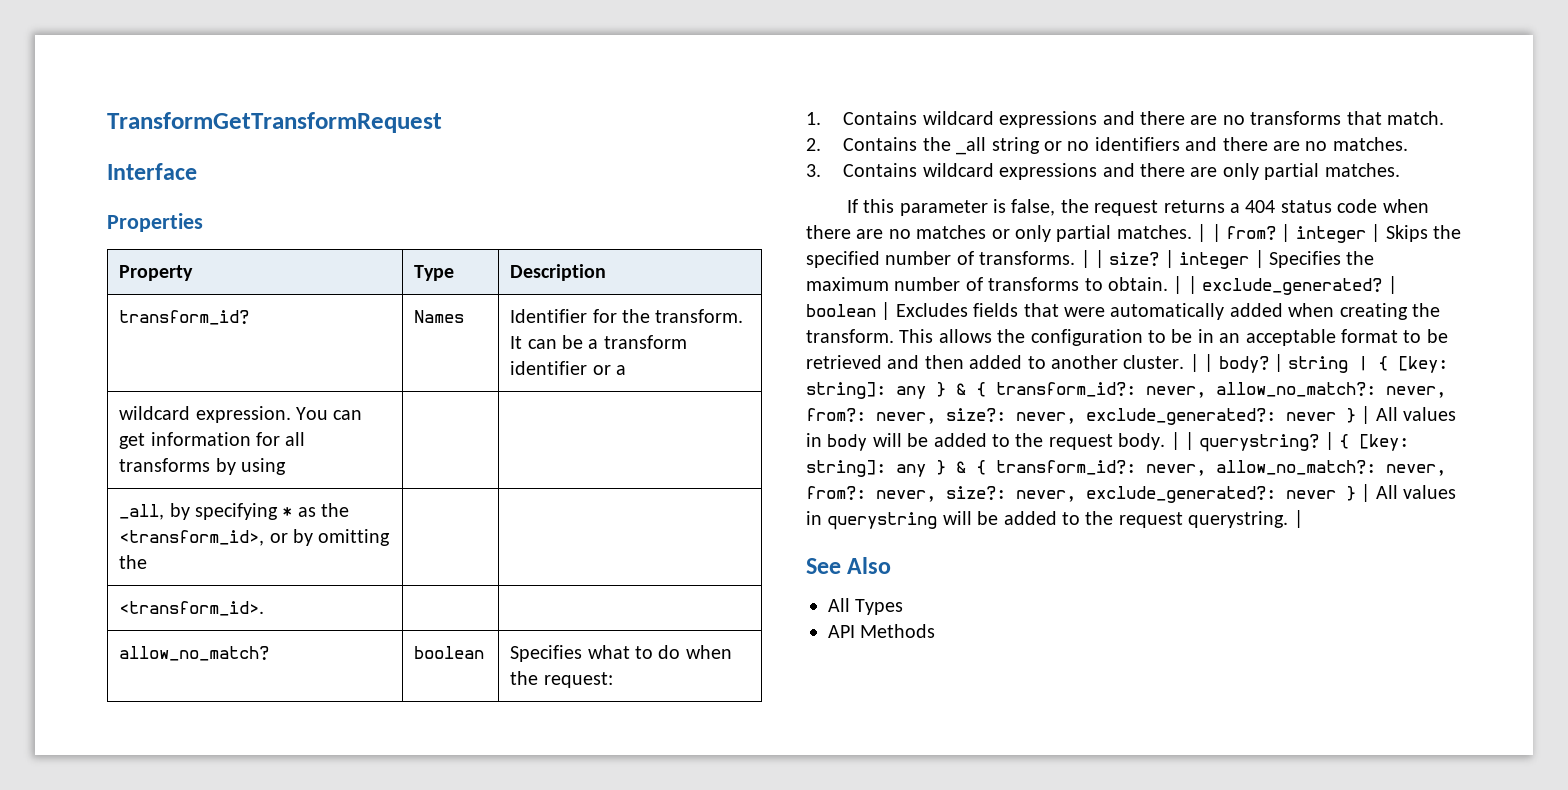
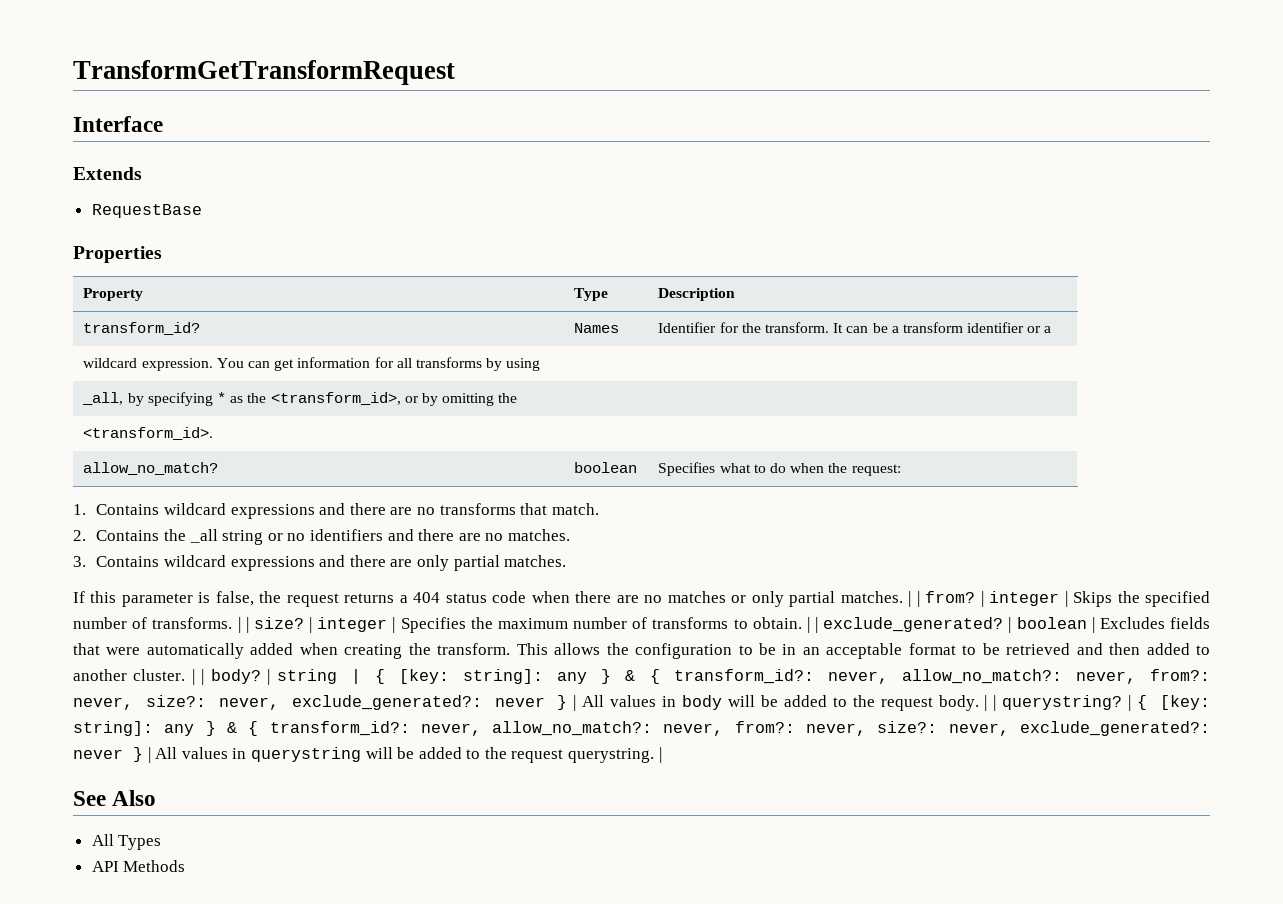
(197, 171) none -> [73,167,142,180] [91,204,202,218] // Extends // RequestBase

